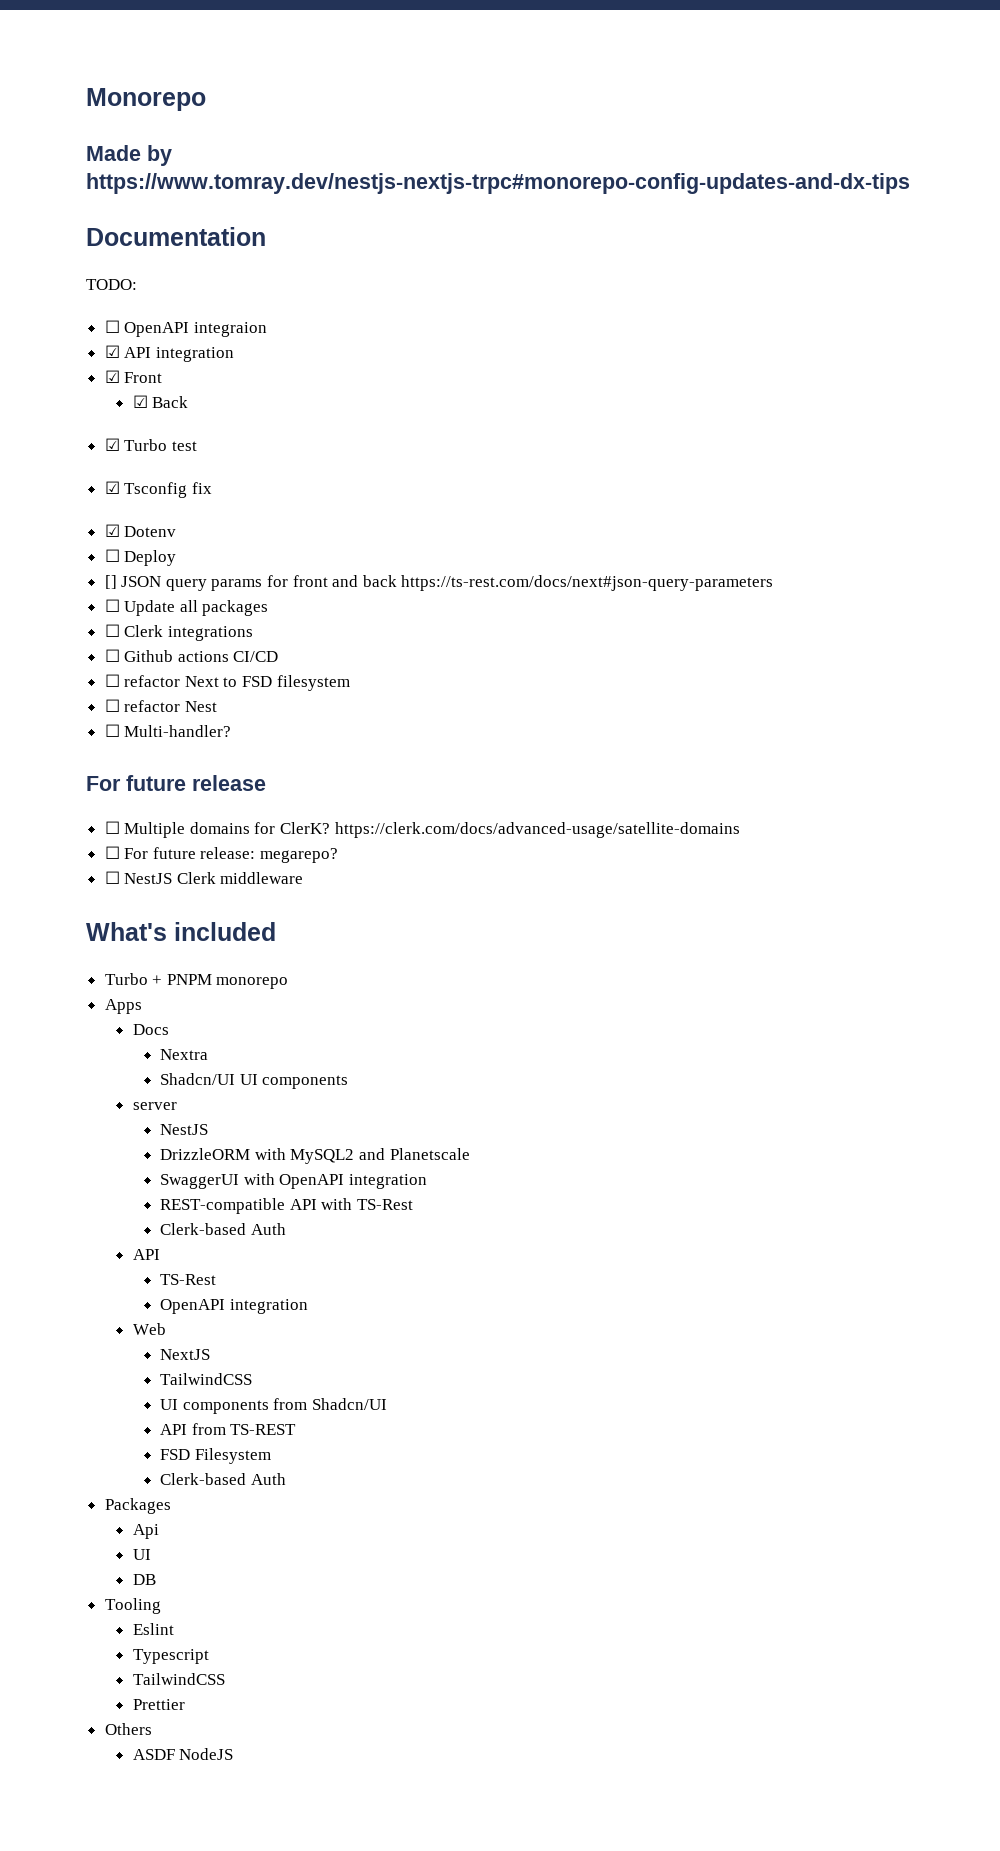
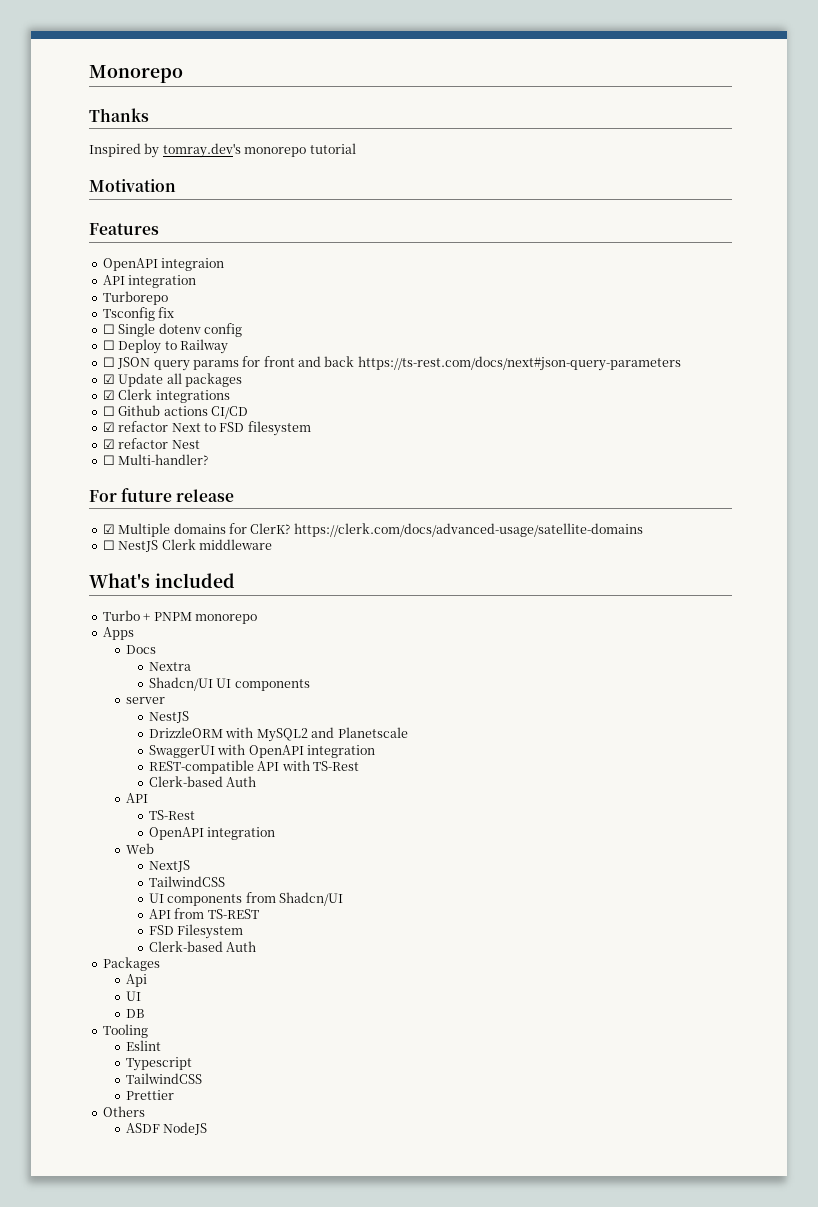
[86,145,172,166] [86,173,910,194] [86,227,266,246] [86,279,137,290] [104,320,120,333] Made by https://www.tomray.dev/nestjs-nextjs-trpc#monorepo-config-updates-and-dx-tips // Documentation // TODO: // ☐ -> [89,108,149,122] [89,143,356,158] [89,179,176,192] [89,223,159,235] Thanks // Inspired by tomray.dev's monorepo tutorial // Motivation // Features //
[104,345,120,358] ☑ -> (225, 264) none
[104,370,163,383] [132,395,189,408] [104,438,197,451] [104,481,212,498] [104,524,177,537] ☑ Front // ☑ Back // ☑ Turbo test // ☑ Tsconfig fix // ☑ Dotenv -> [102,291,168,305] [102,307,175,321] [102,323,242,337] Turborepo // Tsconfig fix // ☐ Single dotenv config
[104,575,117,589] // [] -> [164,339,228,354] [102,357,115,367] to Railway // ☐
[104,599,120,612] ☐ -> [102,374,115,384] ☑
[104,624,120,637] ☐ -> [102,390,115,400] ☑
[104,674,120,687] ☐ -> [102,422,115,432] ☑
[104,699,120,712] ☐ -> [102,439,115,449] ☑
[104,821,120,834] ☐ -> [102,524,115,534] ☑
[104,846,339,863] // ☐ For future release: megarepo? -> (643, 530) none

